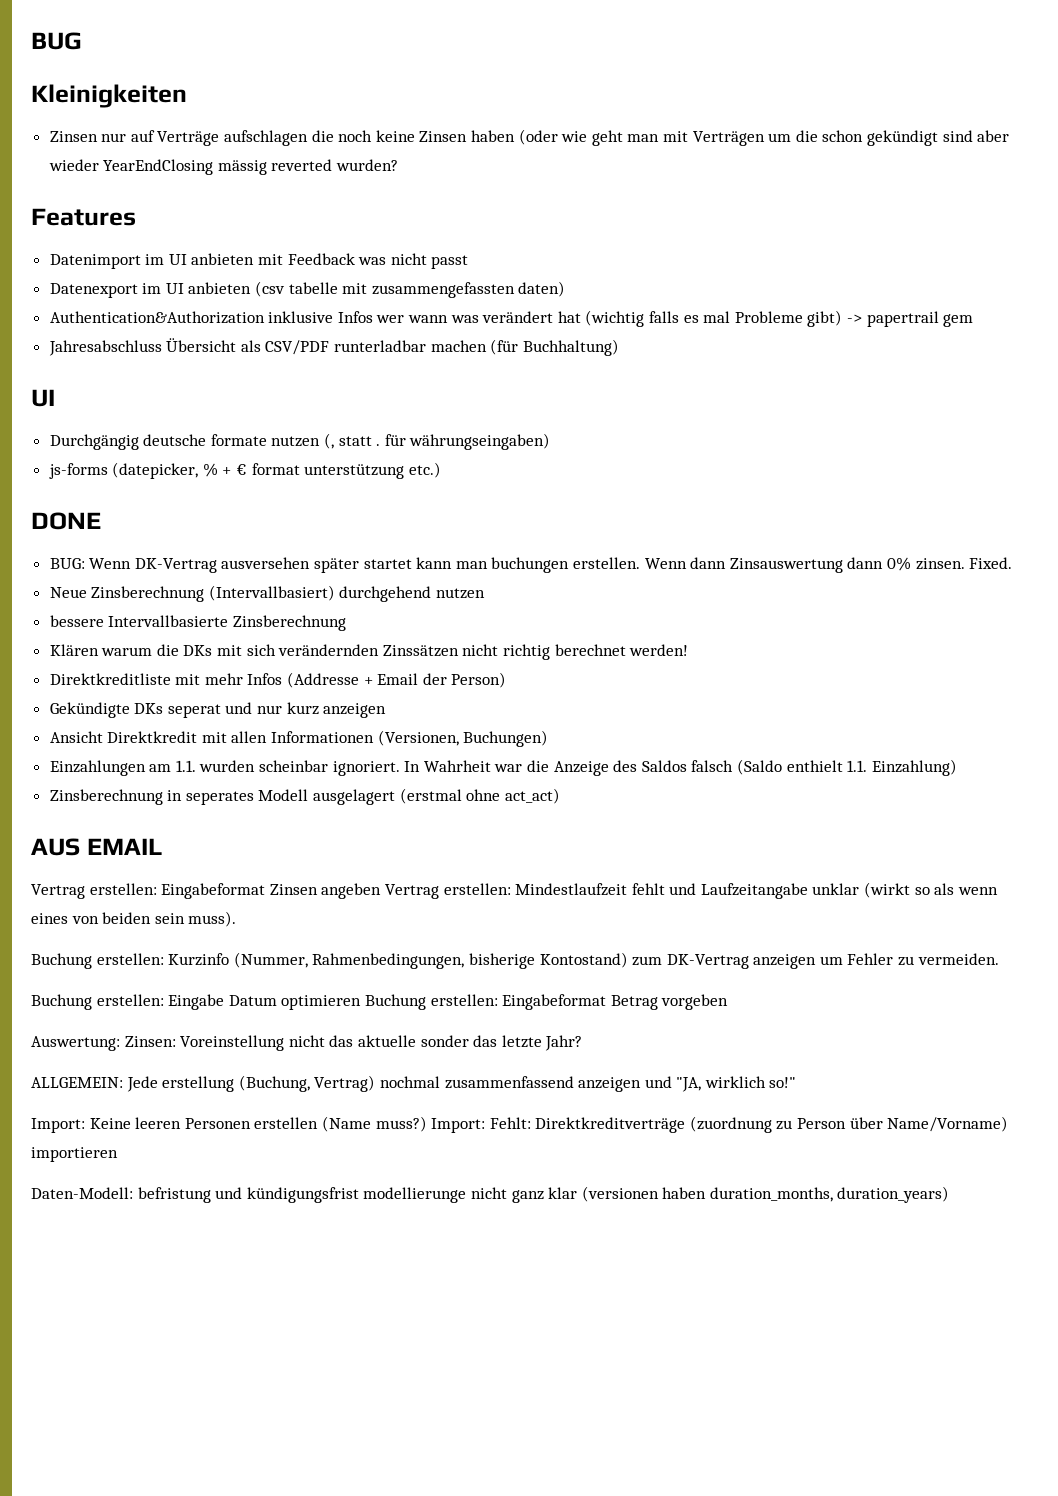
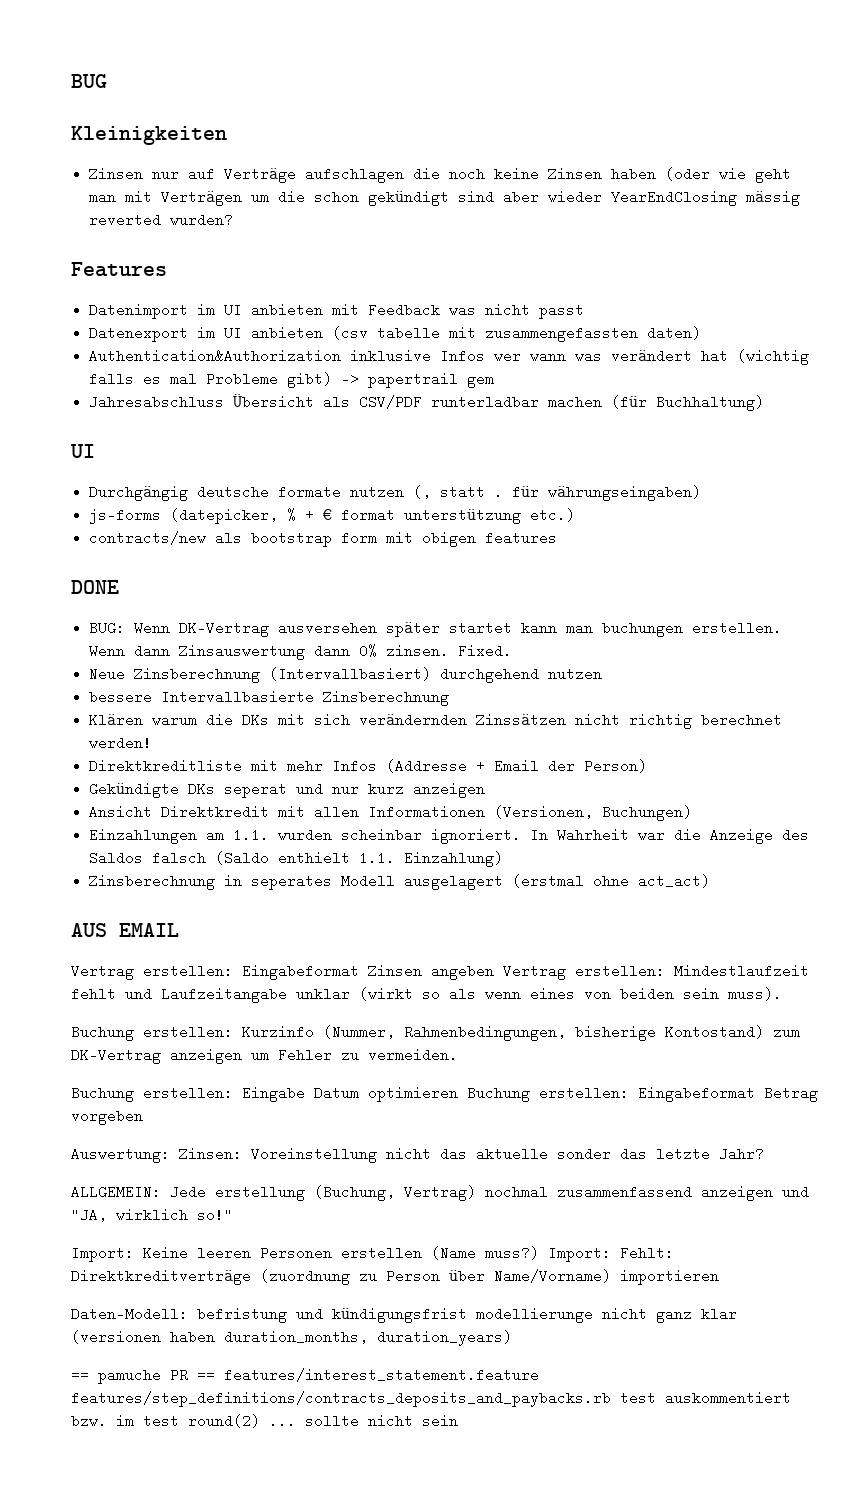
(441, 470) none -> [89,531,558,547] // contracts/new als bootstrap form mit obigen features
(950, 1194) none -> [71,1368,539,1384] [71,1391,791,1407] [71,1414,458,1428] // == pamuche PR == features/interest_statement.feature features/step_definitions/contracts_deposits_and_paybacks.rb test auskommentiert bzw. im test round(2) ... sollte nicht sein

